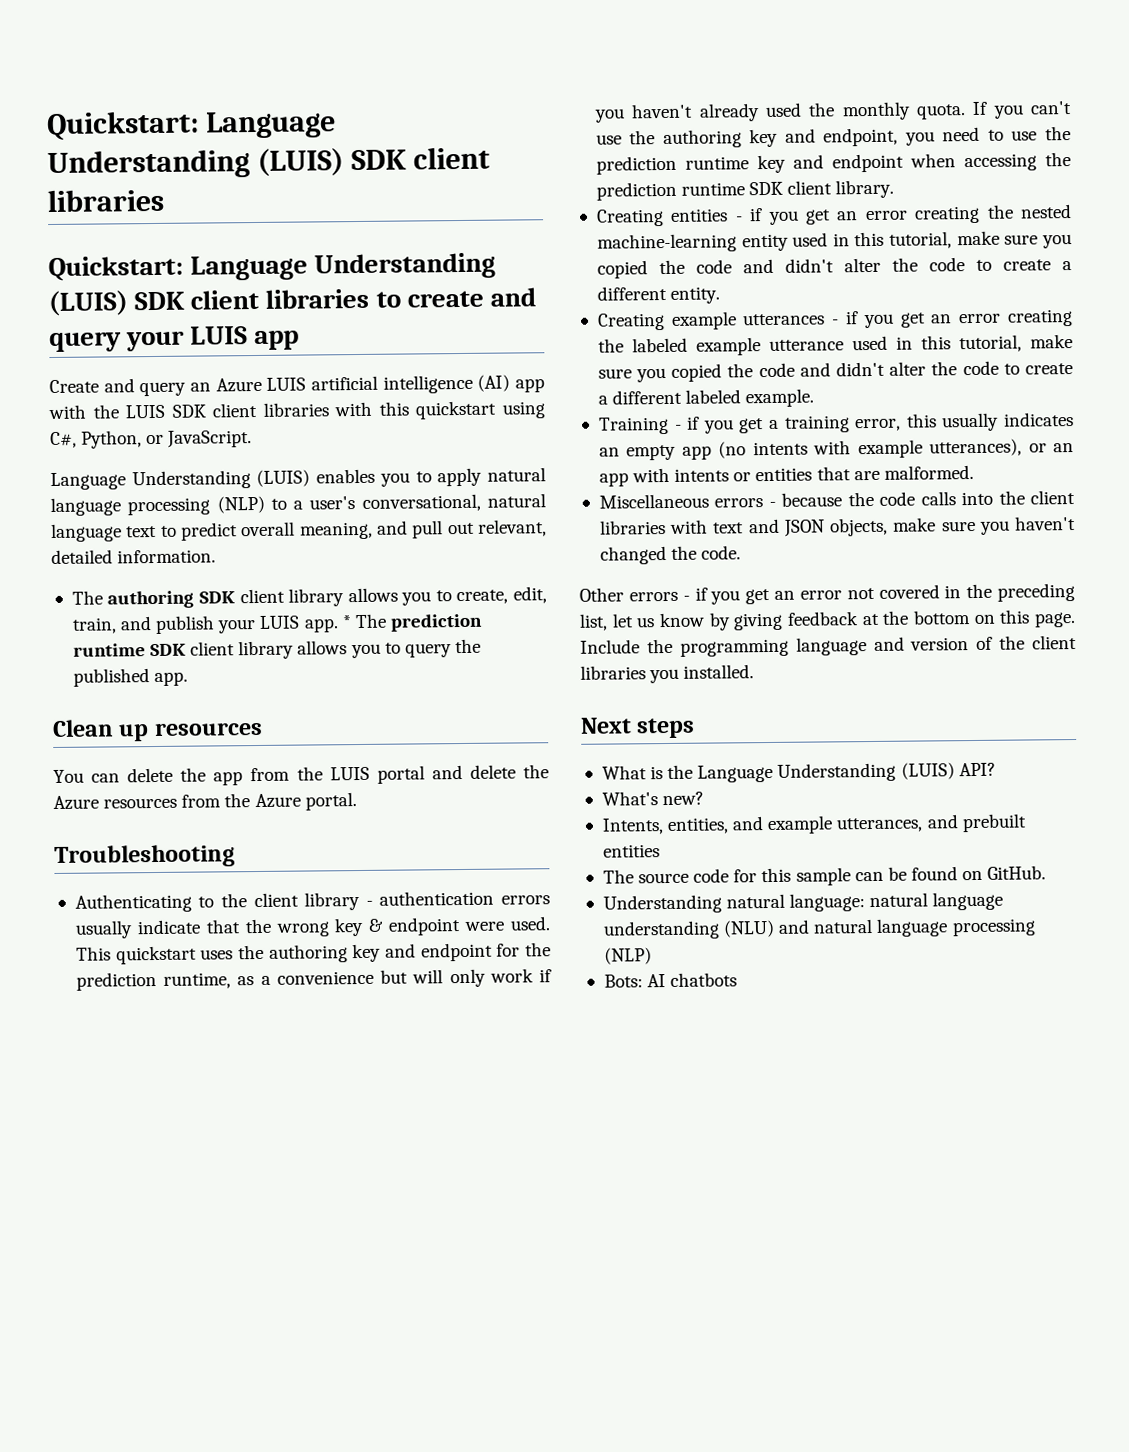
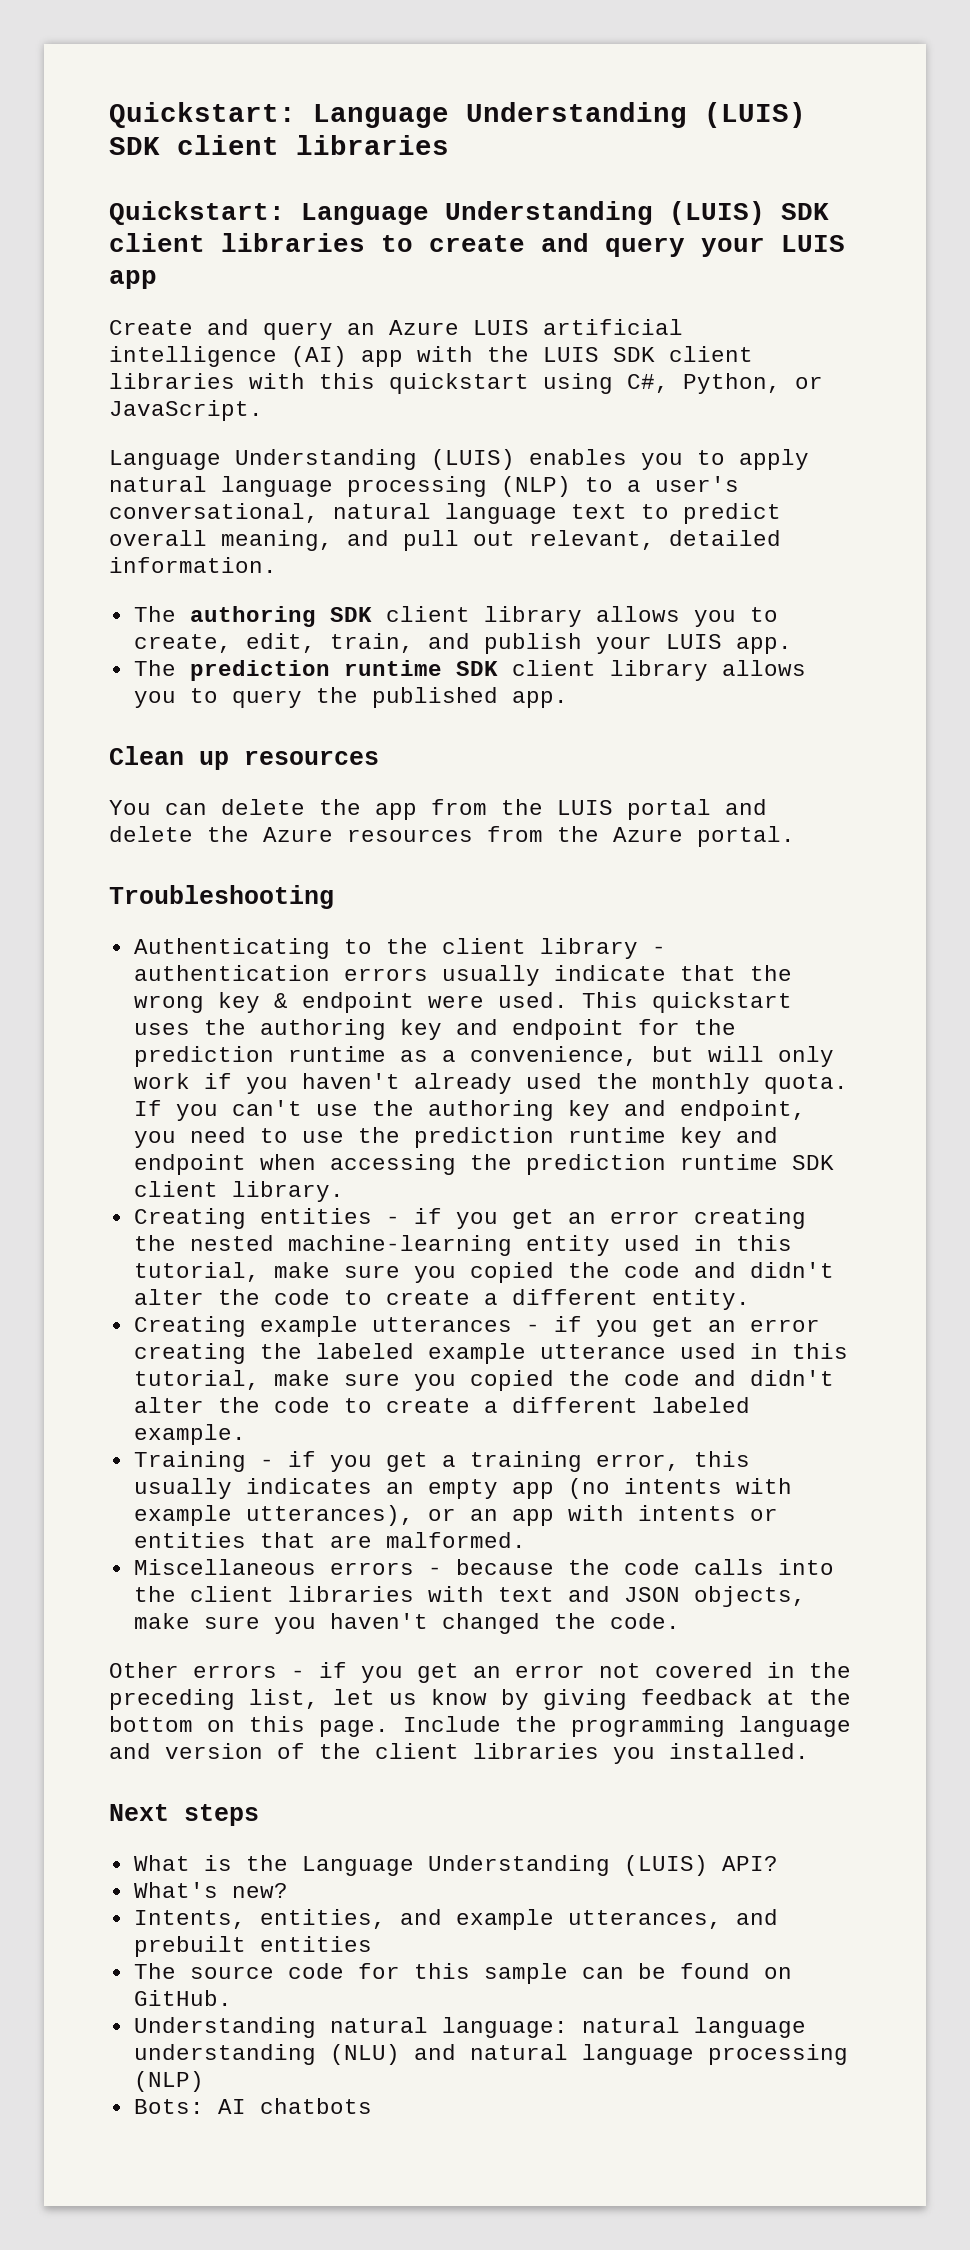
[341,615,352,629] * -> (792, 645) //
[163,972,232,989] runtime, -> [287,1046,386,1062] runtime
[276,970,374,985] convenience -> [469,1046,638,1066] convenience,

